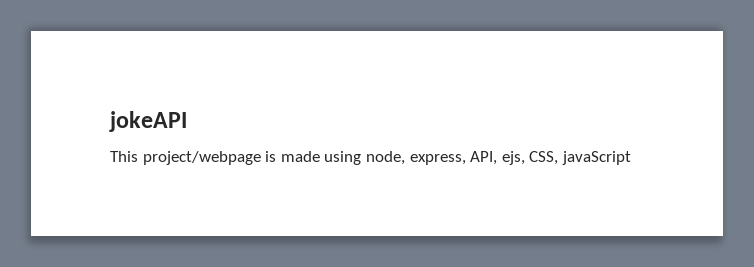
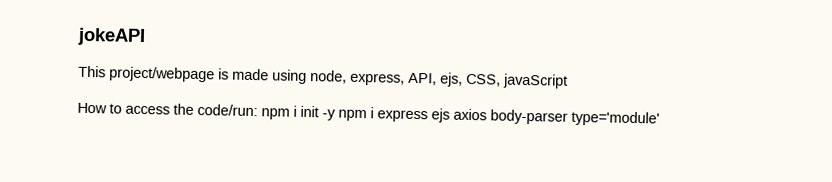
(631, 158) none -> [77,102,660,127] // How to access the code/run: npm i init -y npm i express ejs axios body-parser type='module'

